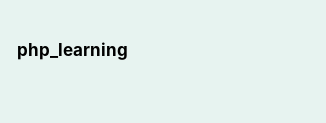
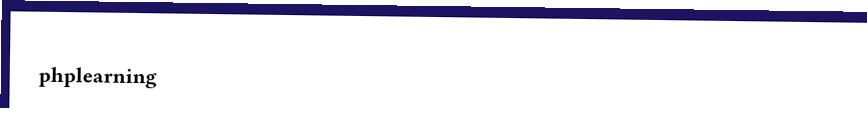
[17,42,128,60] php_learning -> [38,66,157,89] phplearning

